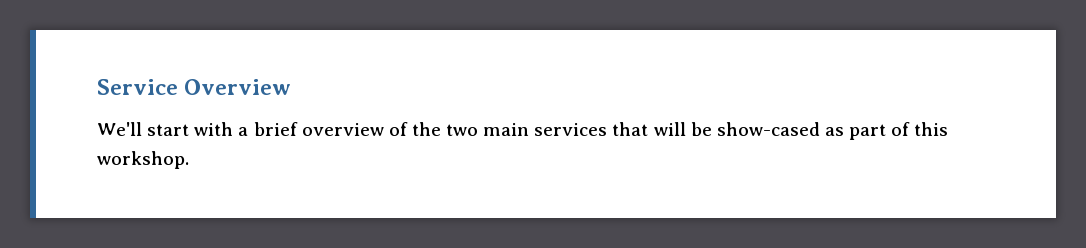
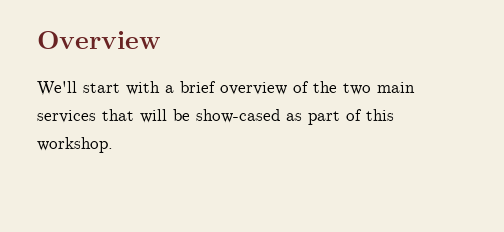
[97,79,178,95] Service -> (37, 40) none

